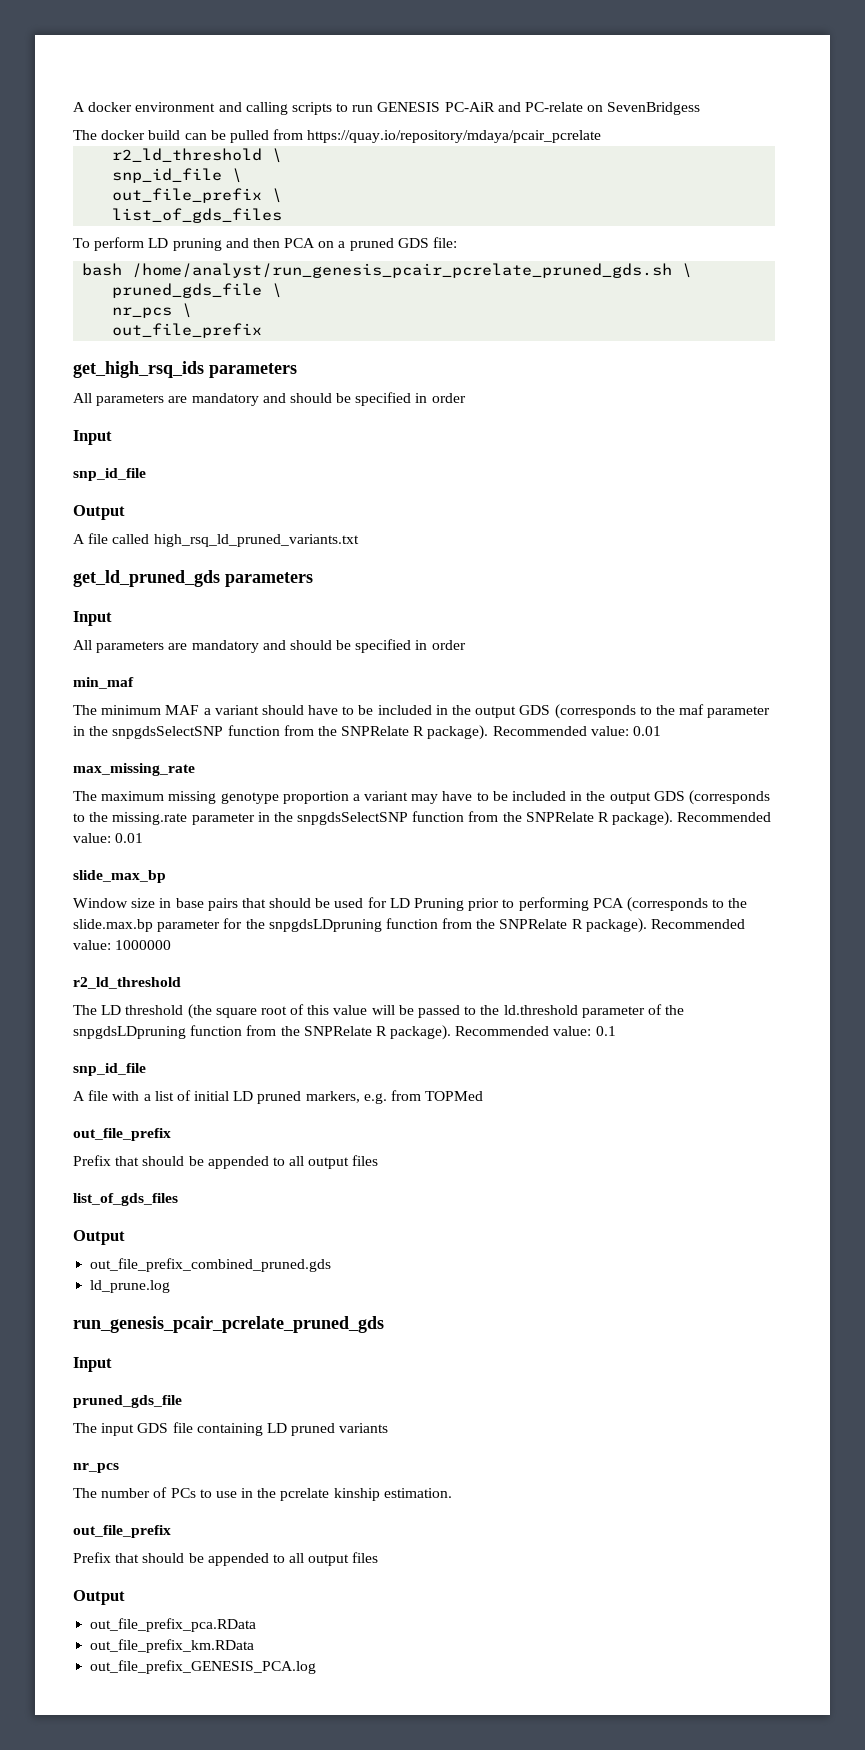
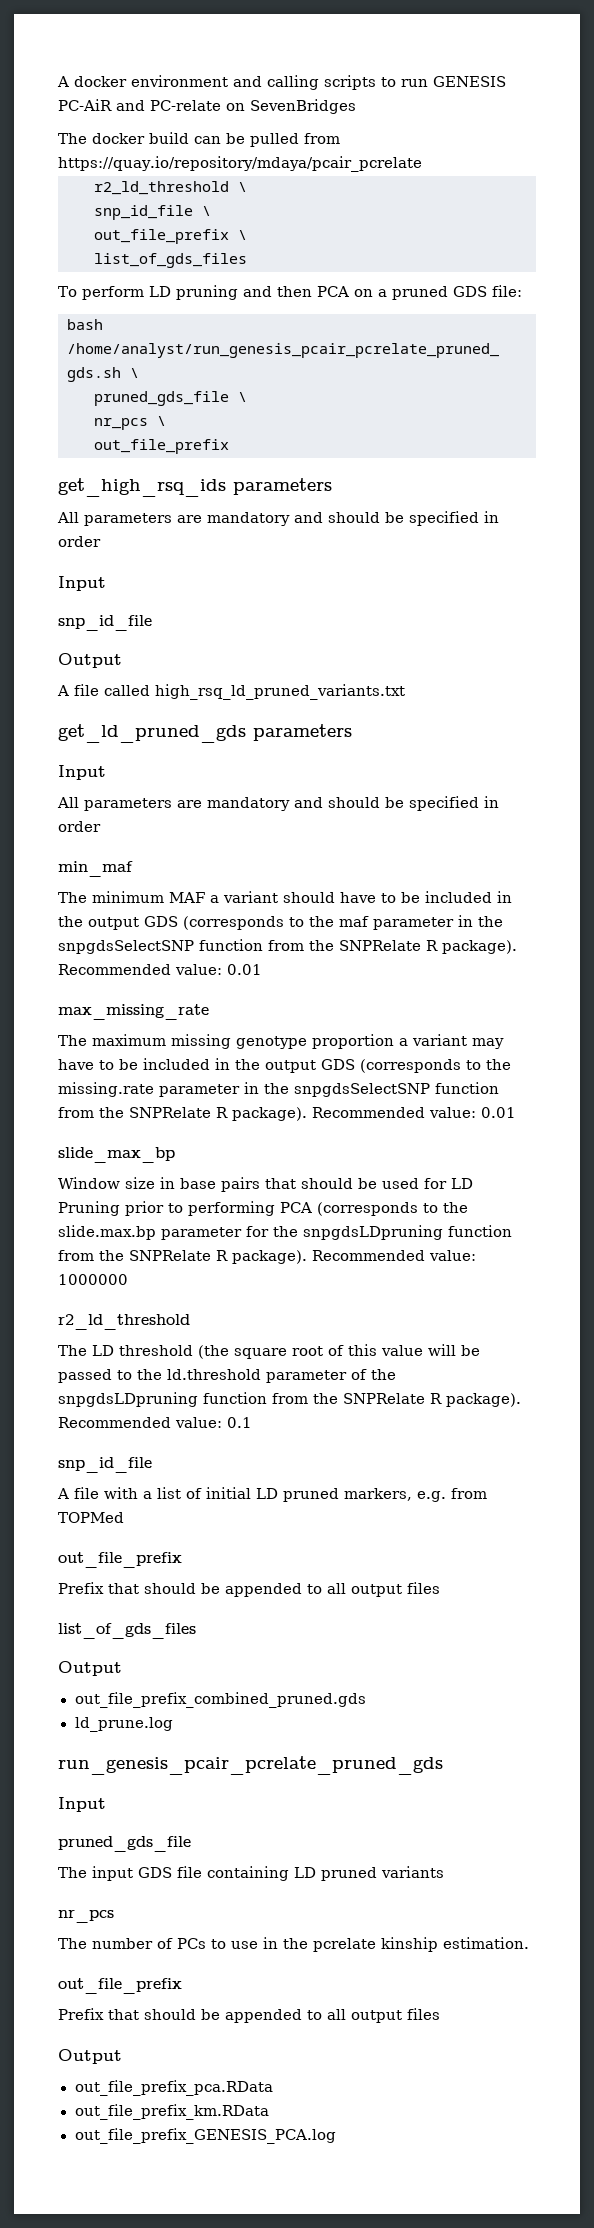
[607,102,701,115] SevenBridgess -> [250,99,356,114] SevenBridges

